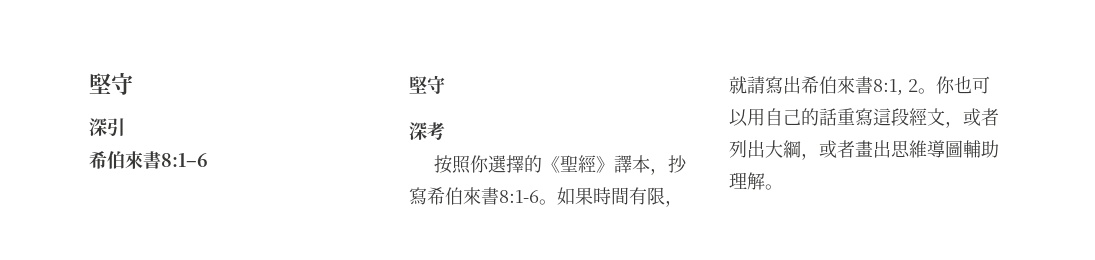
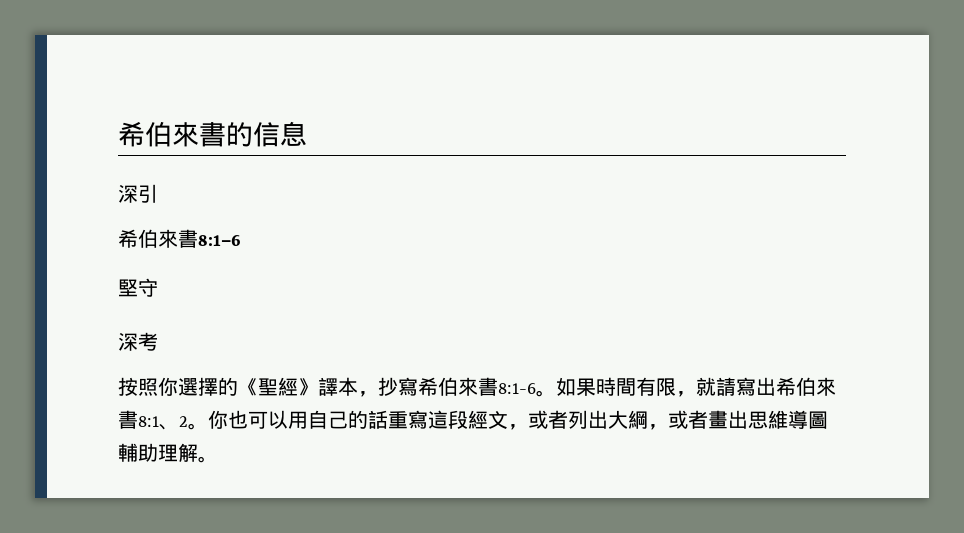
[89,72,133,95] 堅守 -> [118,121,307,147] 希伯來書的信息
[873,79,903,96] 8:1, -> [138,416,179,430] 8:1、

